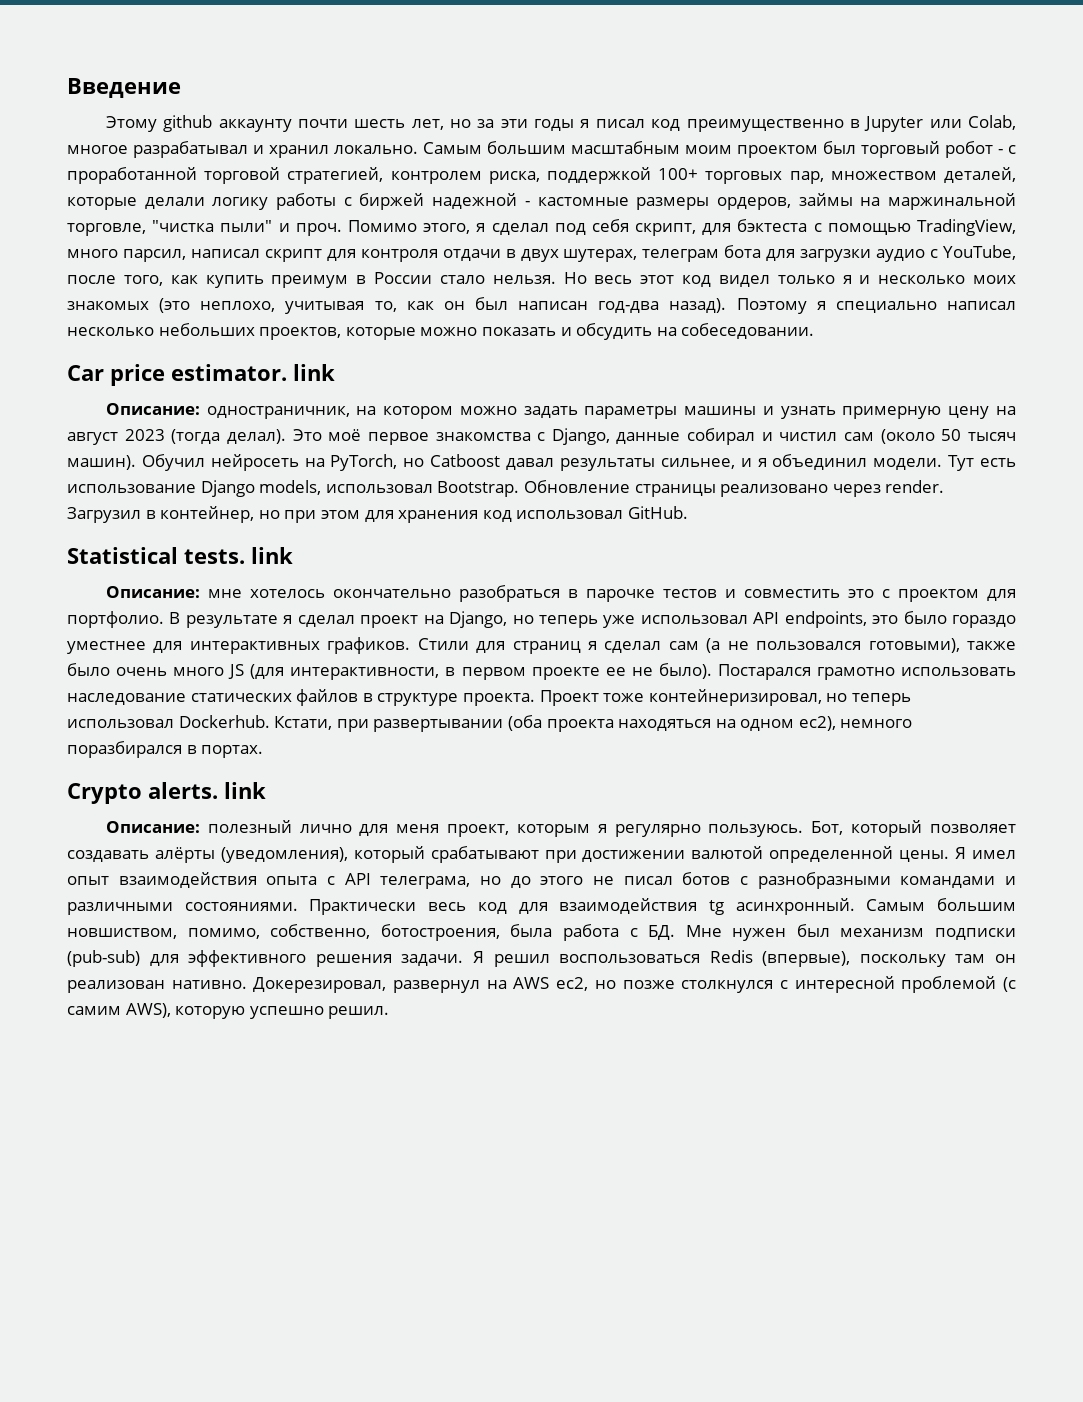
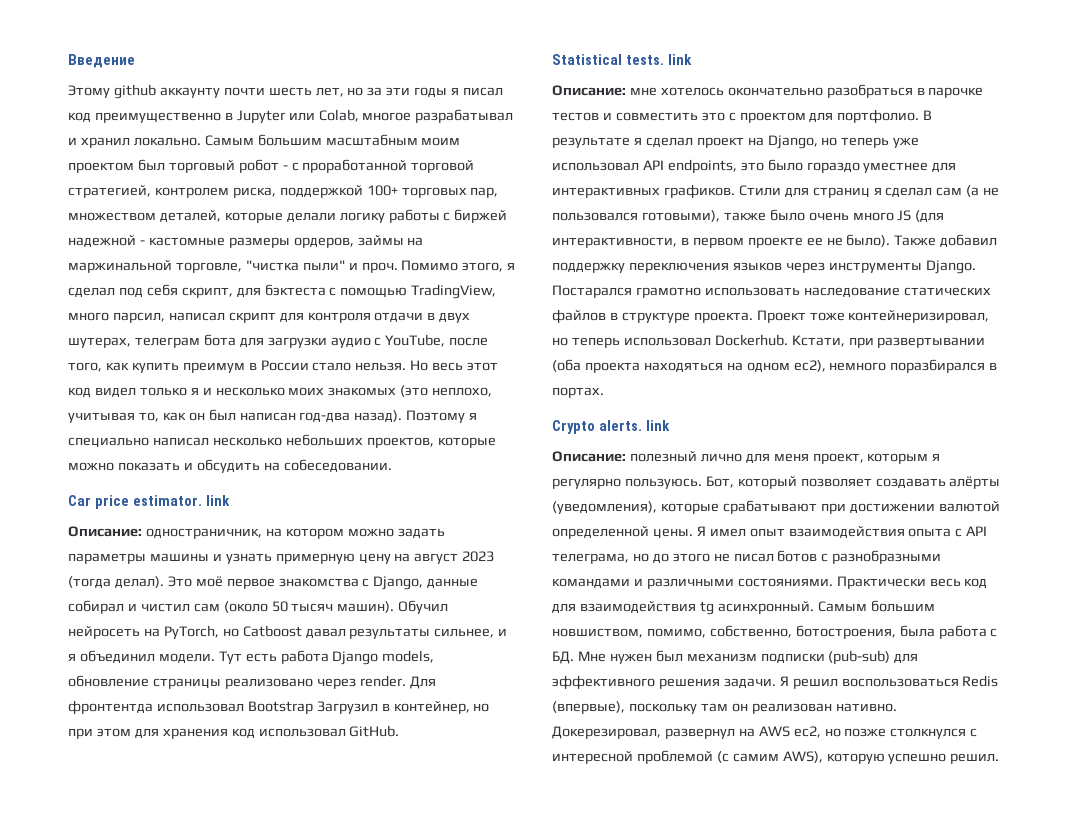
[67,484,196,493] использование -> [280,650,329,664] работа
[325,480,630,497] использовал Bootstrap. Обновление -> [68,675,149,687] обновление
(945, 486) none -> [409,676,436,689] [68,700,313,715] Для фронтентда использовал Bootstrap
(712, 671) none -> [894,234,998,247] [552,260,976,274] Также добавил поддержку переключения языков через инструменты Django.
[353,846,425,863] который -> [660,503,719,514] которые

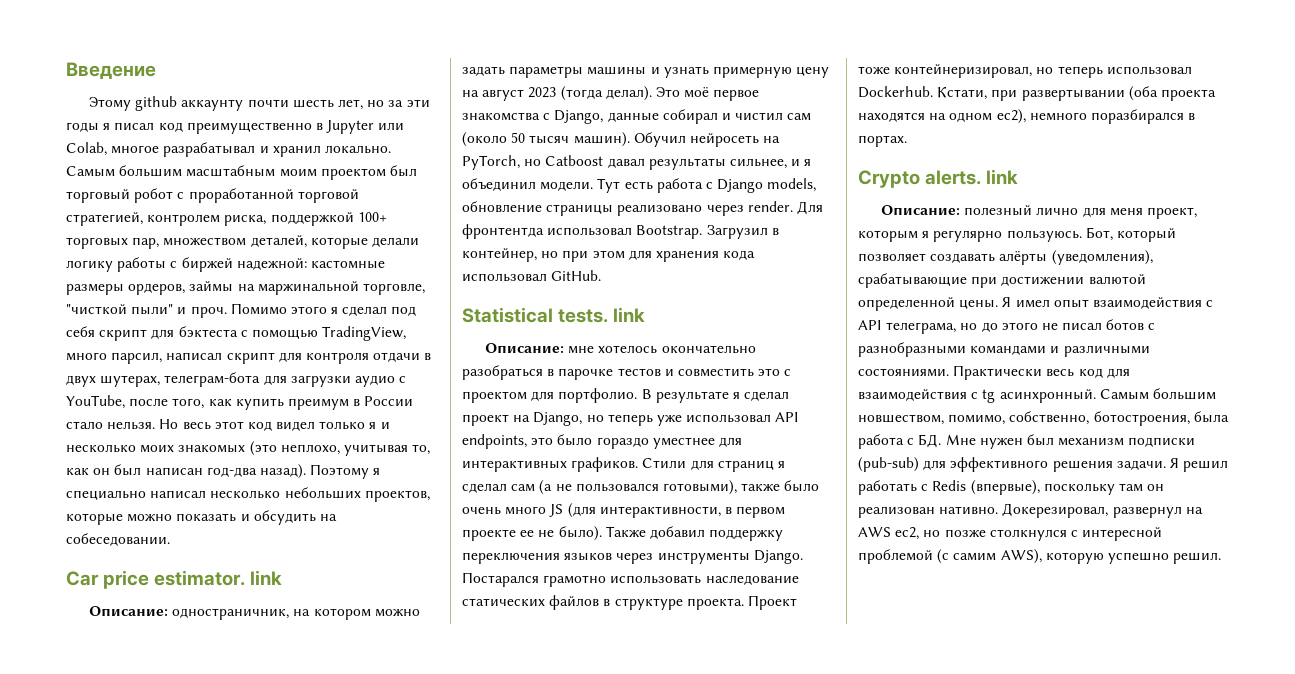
[282,165,288,170] - -> (174, 195) none
[68,235,145,247] надежной - -> [236,258,307,270] надежной:
[245,260,299,271] "чистка -> [66,304,127,314] "чисткой
[462,262,504,272] этого, -> [290,306,327,314] этого
[181,287,233,298] скрипт, -> [99,329,148,341] скрипт
[134,334,236,348] телеграм бота -> [164,372,261,387] телеграм-бота
(329, 657) none -> [705,182,713,189] с
[247,701,313,715] Bootstrap -> [636,225,703,239] Bootstrap.
[231,728,255,738] код -> [723,250,756,260] кода
[643,362,723,372] находяться -> [858,112,925,122] находятся
[660,500,817,514] которые срабатывают -> [858,273,967,288] срабатывающие
[908,528,952,537] опыта -> (1202, 303) none
(696, 607) none -> [971,392,979,399] с
[552,628,643,638] новшиством, -> [858,414,944,425] новшеством,
[841,678,959,687] воспользоваться -> [858,480,929,495] работать с

